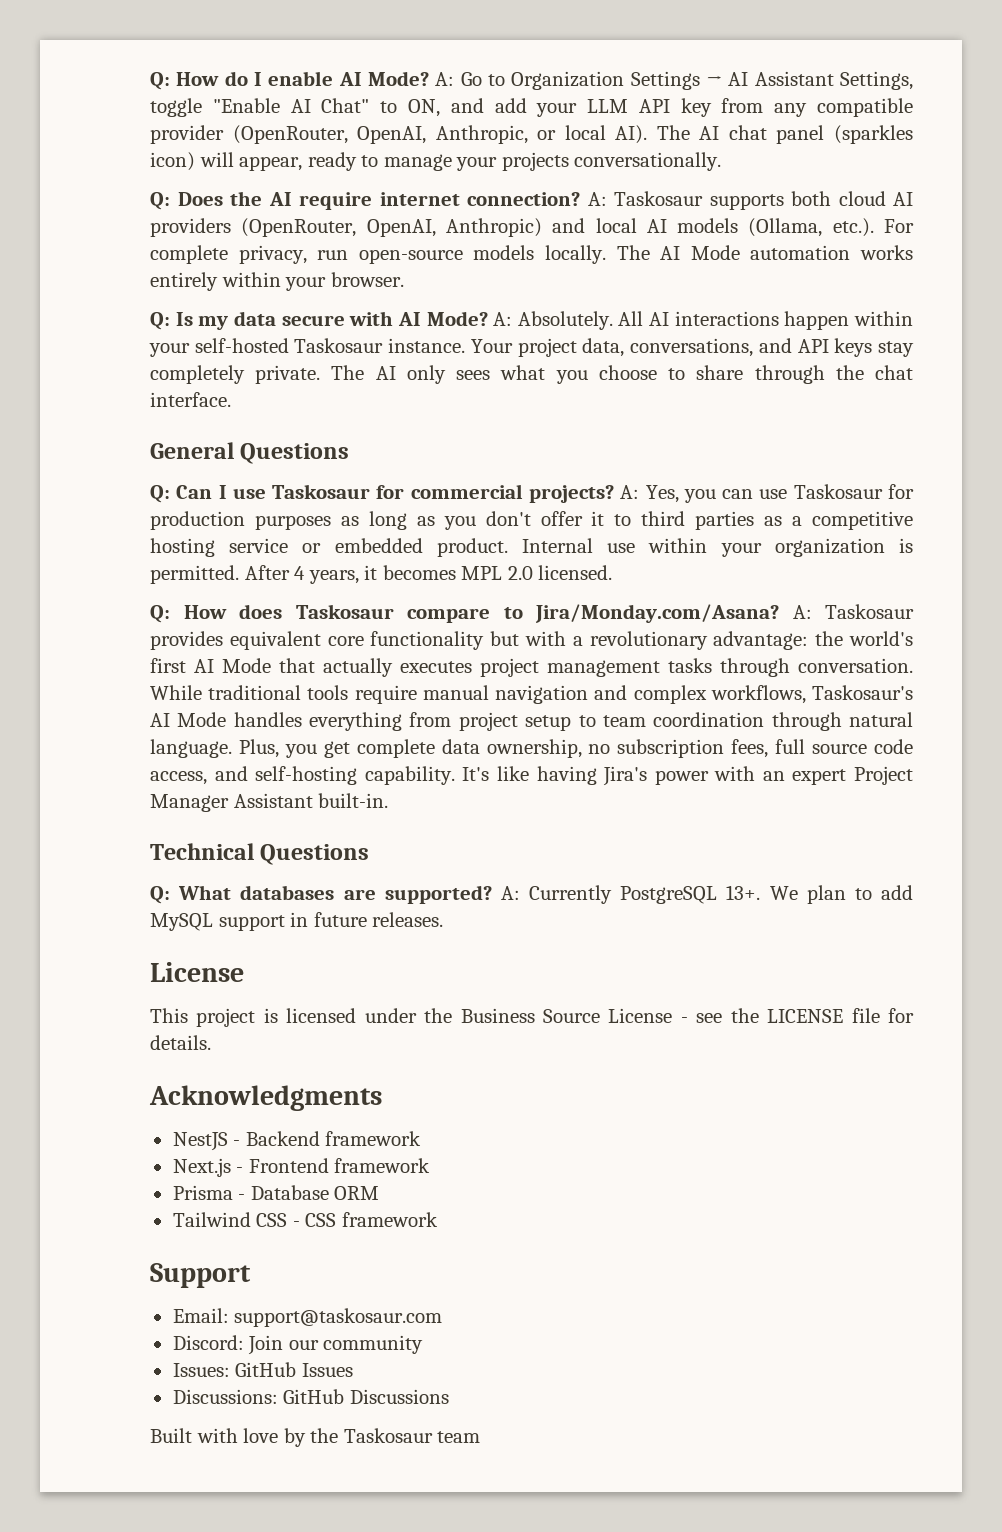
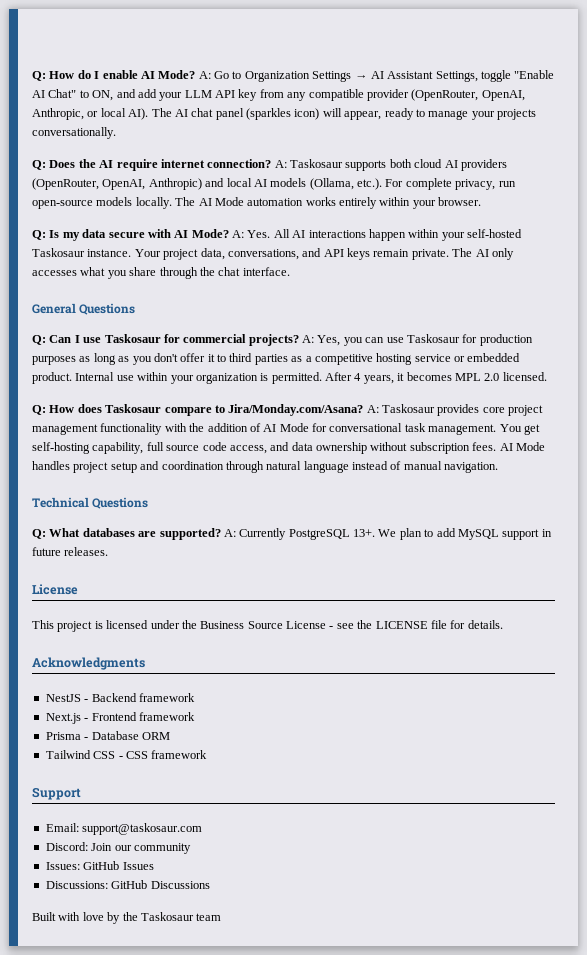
[517,311,613,330] Absolutely. -> [247,230,271,238] Yes.
[878,341,915,357] [150,365,245,384] stay completely -> [373,249,410,257] remain
[456,370,491,380] sees -> [32,270,77,276] accesses
[598,365,686,380] choose to -> (127, 274) none
[229,631,913,650] [150,658,913,677] [150,685,913,704] [150,712,914,731] [150,739,769,758] equivalent core functionality but with a revolutionary advantage: the world's first AI Mode that actually executes project management tasks through conversation. While traditional tools require manual navigation and complex workflows, Taskosaur's AI Mode handles everything from project setup to team coordination through natural language. Plus, you get complete data ownership, no subscription fees, -> [482,405,544,416] [32,423,540,435] [32,442,144,454] core project management functionality with the addition of AI Mode for conversational task management. You get self-hosting capability,
[255,766,913,786] [150,793,389,812] self-hosting capability. It's like having Jira's power with an expert Project Manager Assistant built-in. -> [291,442,545,454] [32,461,499,473] data ownership without subscription fees. AI Mode handles project setup and coordination through natural language instead of manual navigation.

